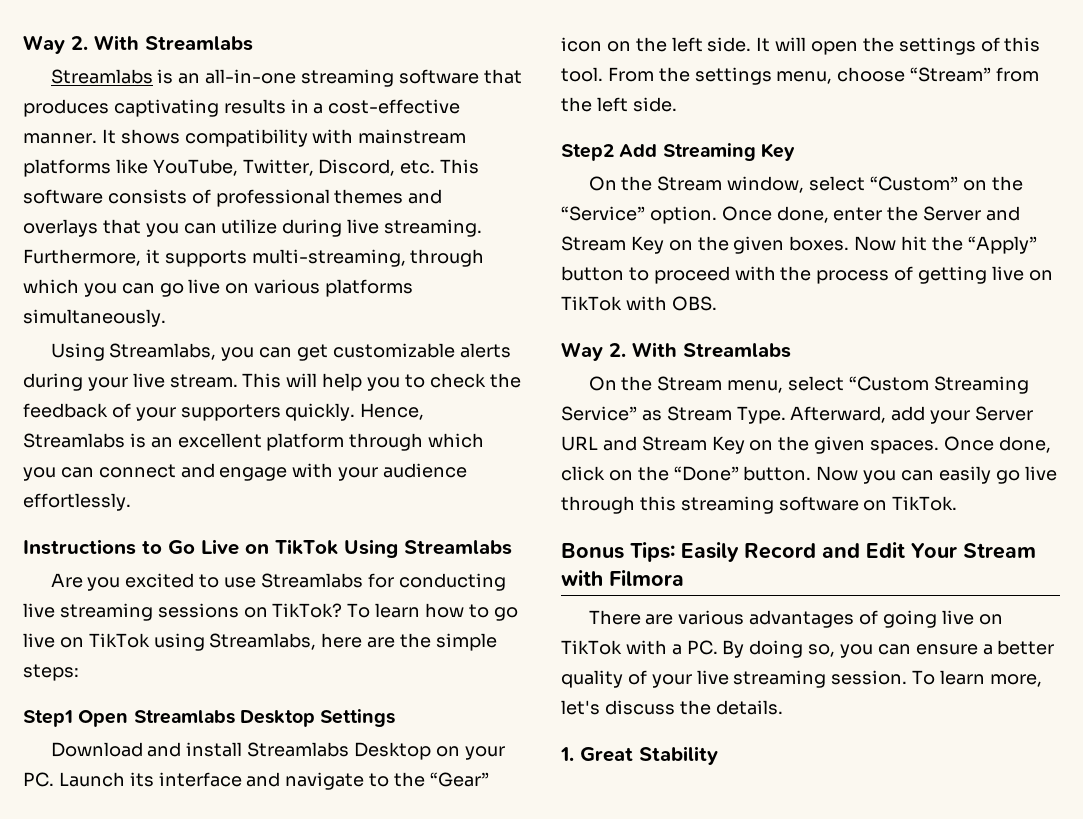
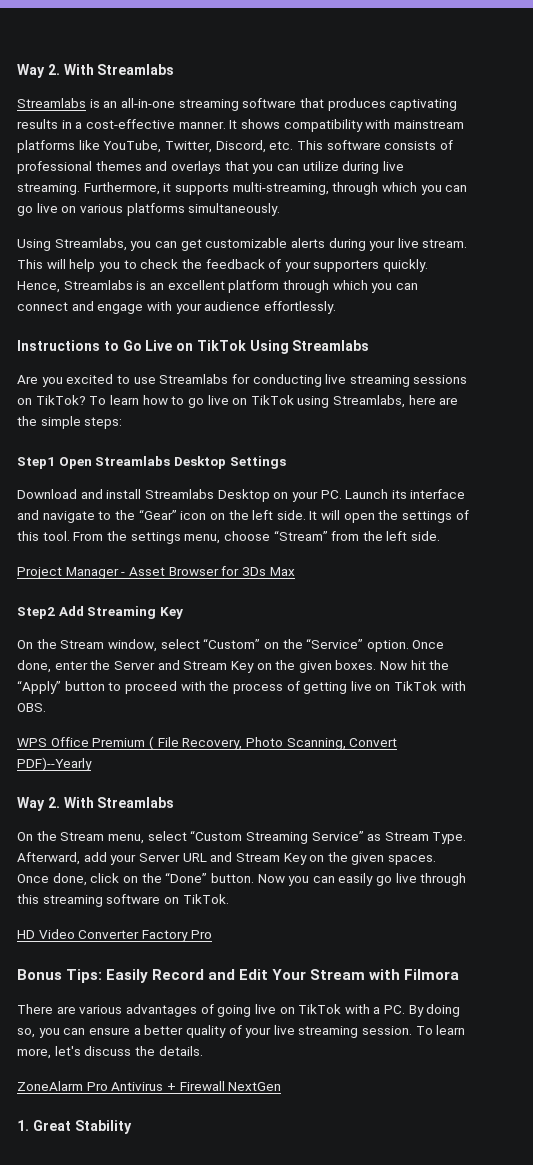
(677, 104) none -> [17,566,295,579] // Project Manager - Asset Browser for 3Ds Max
(717, 303) none -> [17,736,398,750] [17,757,92,771] // WPS Office Premium ( File Recovery, Photo Scanning, Convert PDF)--Yearly
(958, 503) none -> [17,929,212,942] // HD Video Converter Factory Pro
(783, 707) none -> [17,1081,282,1091] // ZoneAlarm Pro Antivirus + Firewall NextGen

